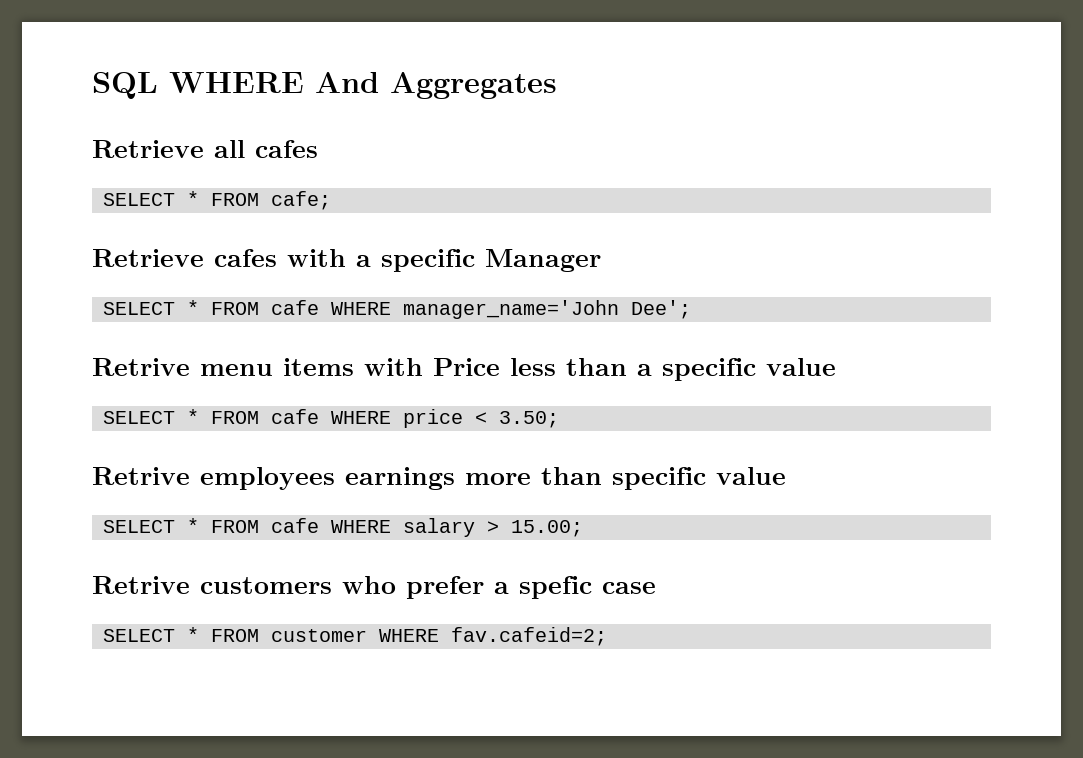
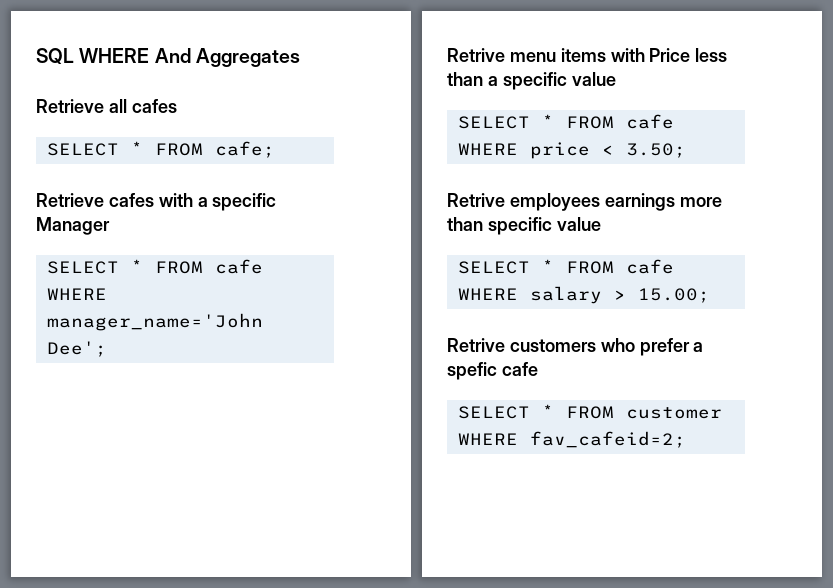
[602,582,656,594] case -> [501,362,538,376] cafe
[451,627,608,646] fav.cafeid=2; -> [529,431,686,448] fav_cafeid=2;

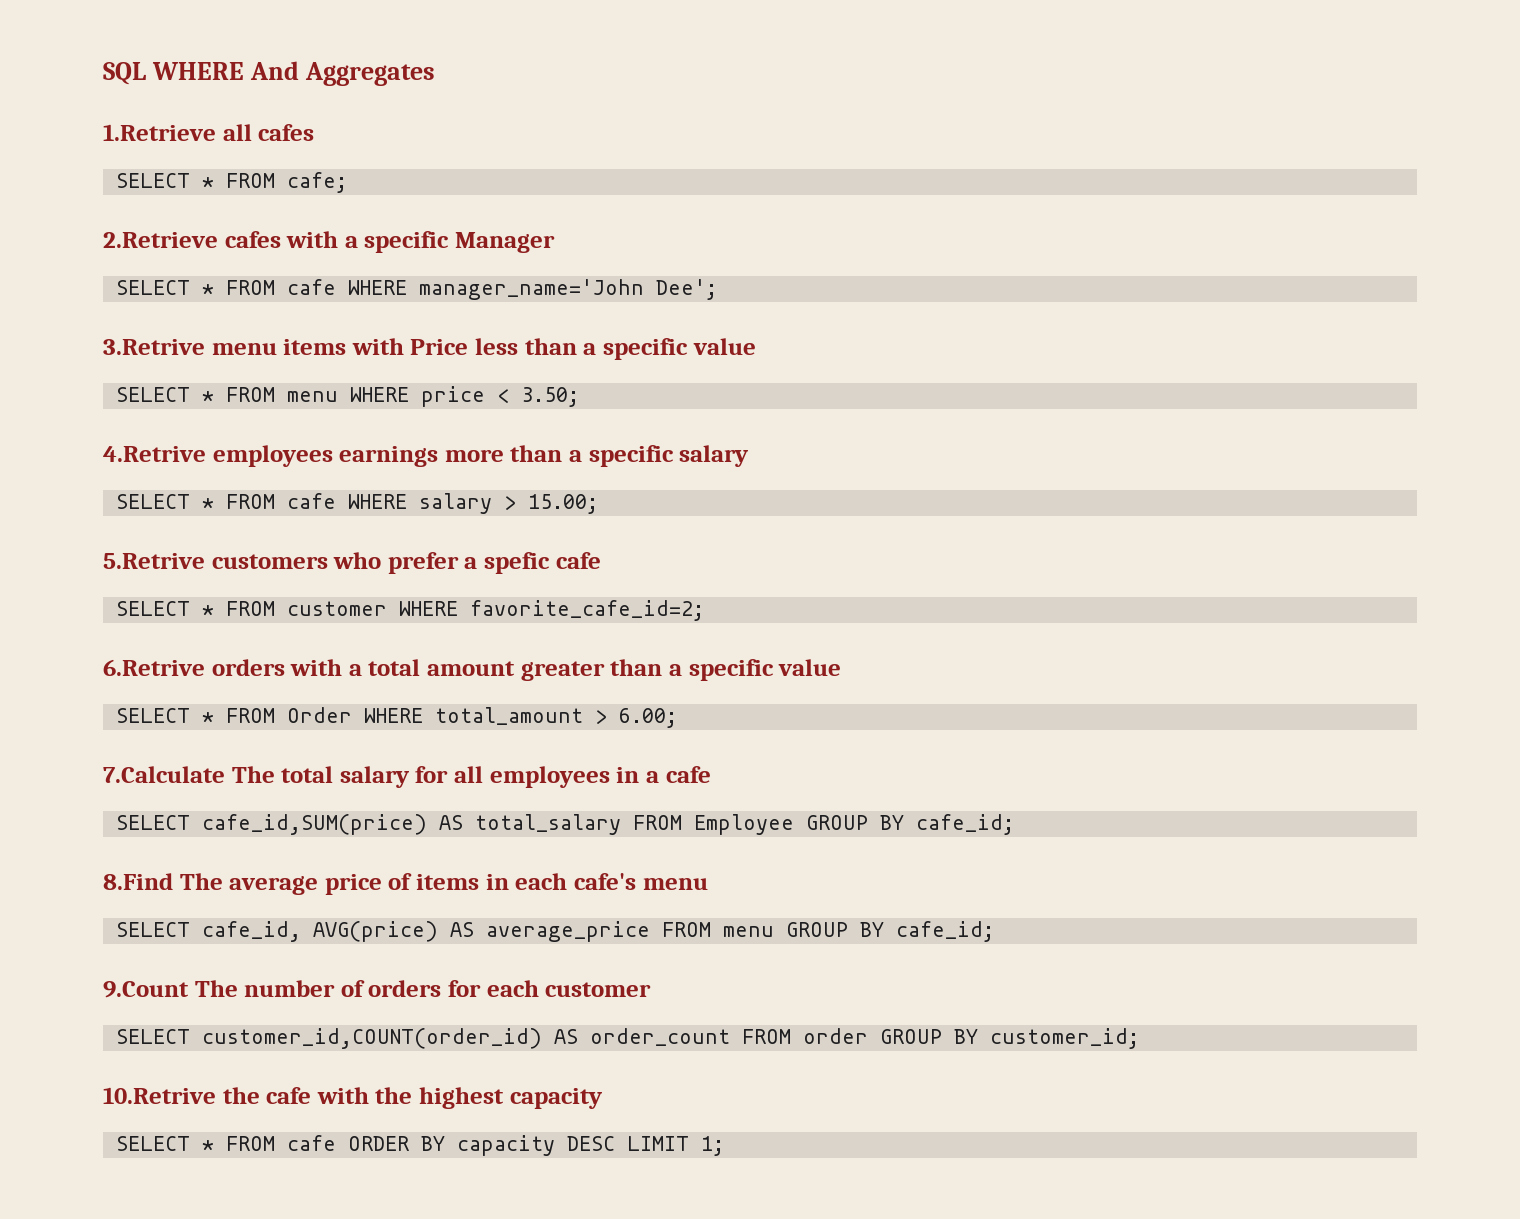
[36,99,104,113] Retrieve -> [103,124,216,141] 1.Retrieve
[36,193,104,207] Retrieve -> [103,232,218,248] 2.Retrieve
[447,48,505,62] Retrive -> [103,339,205,355] 3.Retrive
[625,114,674,129] cafe -> [287,391,339,402] menu
[447,193,505,207] Retrive -> [103,446,206,462] 4.Retrive
[487,217,601,235] specific value -> [569,445,750,467] a specific salary
[447,338,505,352] Retrive -> [103,553,205,569] 5.Retrive
[529,431,686,448] fav_cafeid=2; -> [470,600,705,621] [103,659,842,681] [116,707,678,728] [103,766,711,788] [116,814,1015,835] [103,873,708,895] [116,921,995,942] [103,980,652,998] [116,1028,1140,1049] [103,1087,603,1109] [116,1135,725,1156] favorite_cafe_id=2; // 6.Retrive orders with a total amount greater than a specific value // SELECT * FROM Order WHERE total_amount > 6.00; // 7.Calculate The total salary for all employees in a cafe // SELECT cafe_id,SUM(price) AS total_salary FROM Employee GROUP BY cafe_id; // 8.Find The average price of items in each cafe's menu // SELECT cafe_id, AVG(price) AS average_price FROM menu GROUP BY cafe_id; // 9.Count The number of orders for each customer // SELECT customer_id,COUNT(order_id) AS order_count FROM order GROUP BY customer_id; // 10.Retrive the cafe with the highest capacity // SELECT * FROM cafe ORDER BY capacity DESC LIMIT 1;

